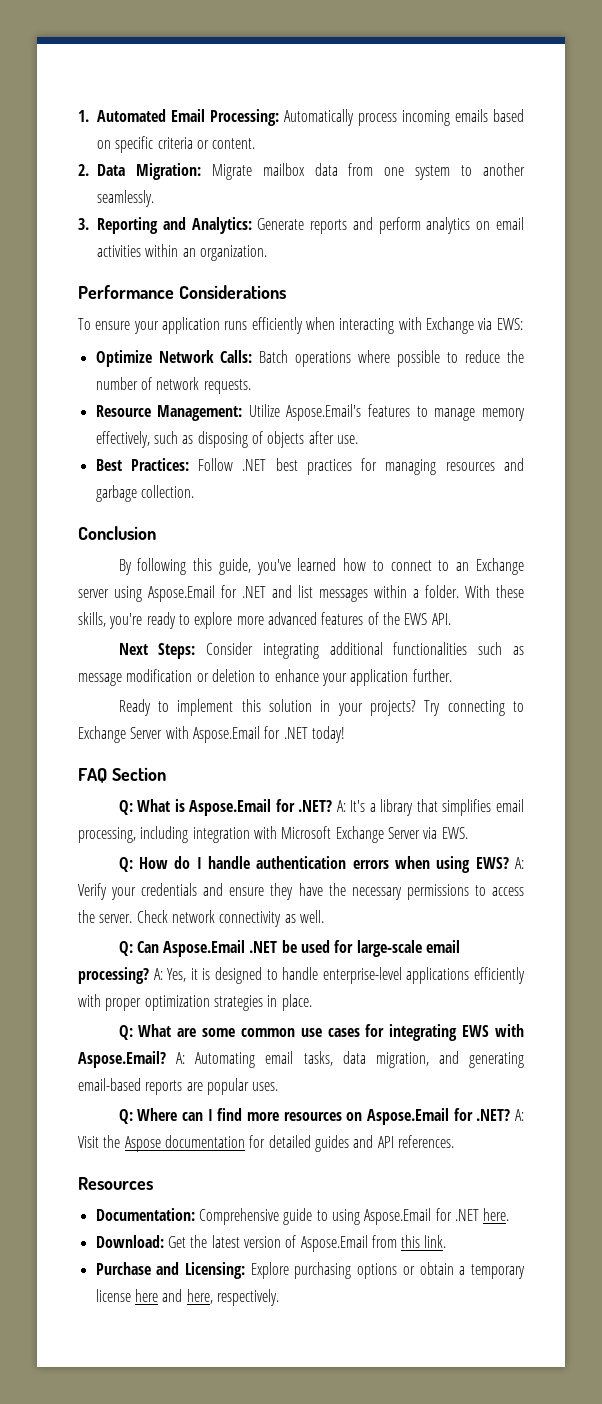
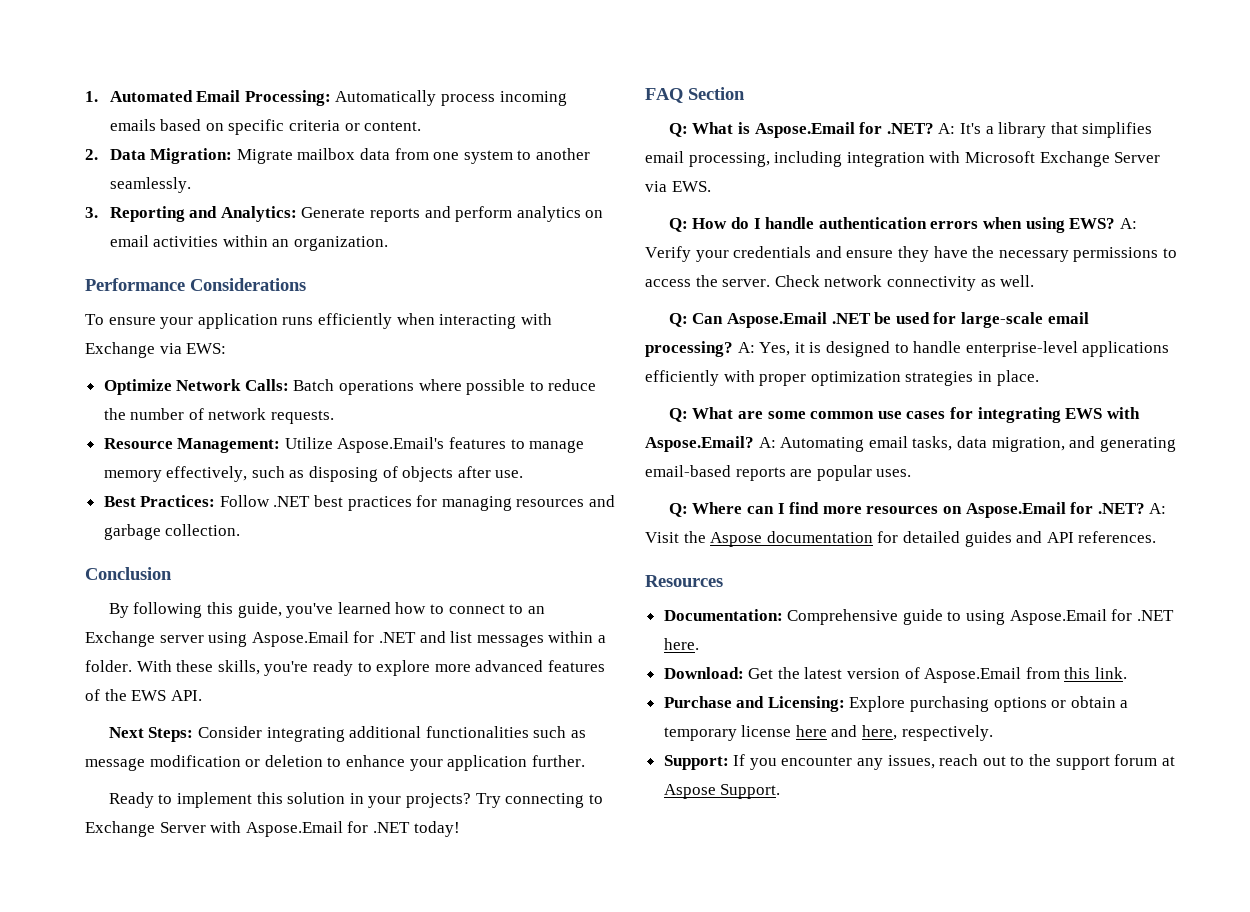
(279, 1297) none -> [663,754,1175,770] [663,784,781,799] // Support: If you encounter any issues, reach out to the support forum at Aspose Support.

